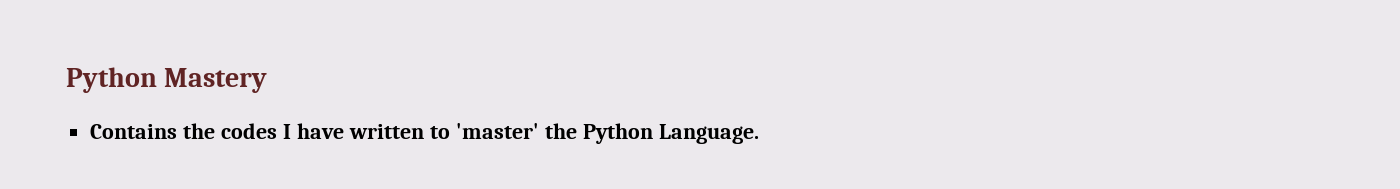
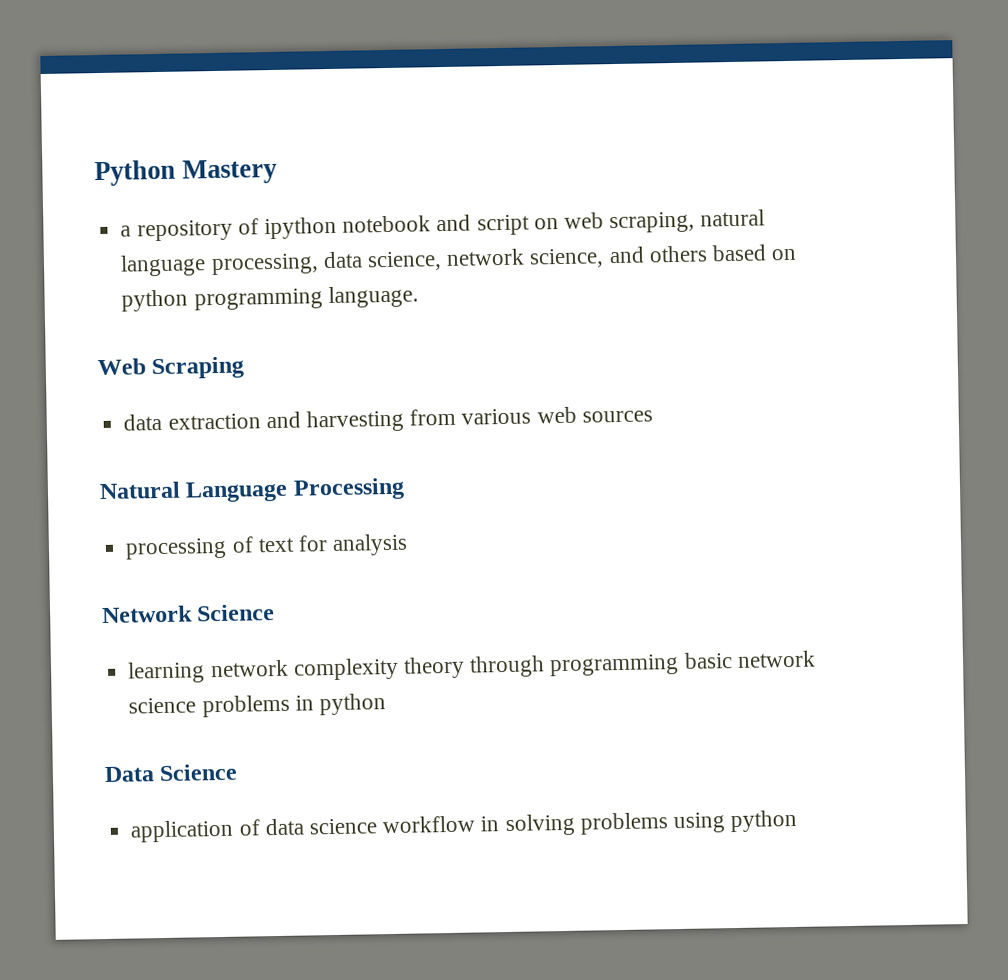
[90,123,759,144] Contains the codes I have written to 'master' the Python Language. -> [120,209,766,242] [120,244,798,277] [121,285,419,312] [97,356,245,380] [123,406,653,433] [99,477,405,503] [125,533,409,560] [101,604,276,624] [127,650,816,684] [128,693,386,718] [104,763,239,783] [130,809,798,843] a repository of ipython notebook and script on web scraping, natural language processing, data science, network science, and others based on python programming language. // Web Scraping // data extraction and harvesting from various web sources // Natural Language Processing // processing of text for analysis // Network Science // learning network complexity theory through programming basic network science problems in python // Data Science // application of data science workflow in solving problems using python

